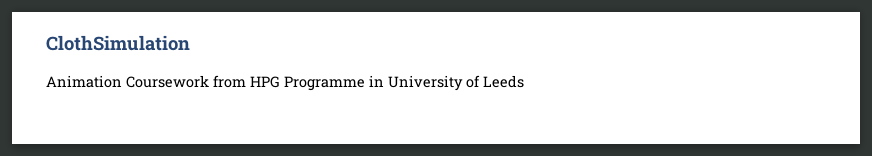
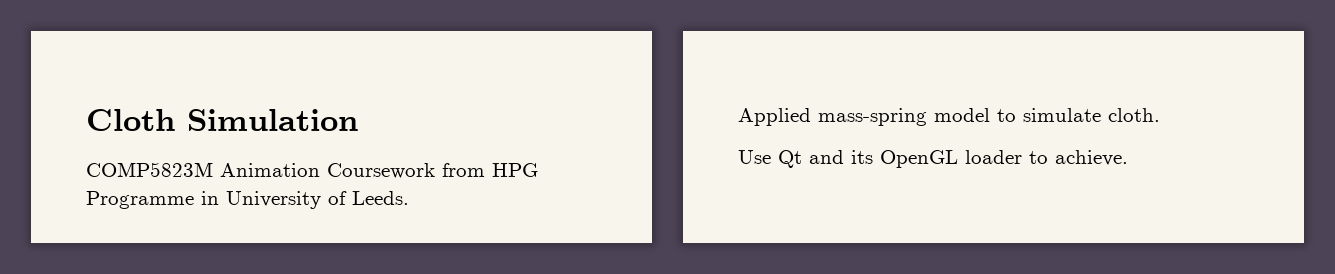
[46,35,190,51] ClothSimulation // -> [86,109,358,131] [86,162,213,177] Cloth Simulation // COMP5823M
[483,75,524,88] Leeds -> [352,191,409,205] [738,108,1160,126] [738,150,1128,168] Leeds. // Applied mass-spring model to simulate cloth. // Use Qt and its OpenGL loader to achieve.

